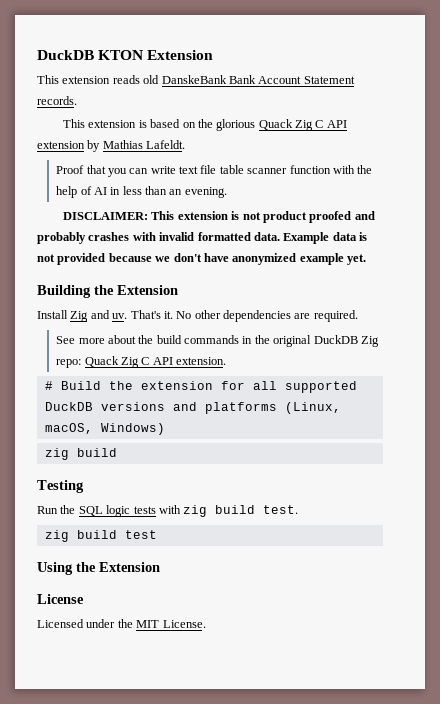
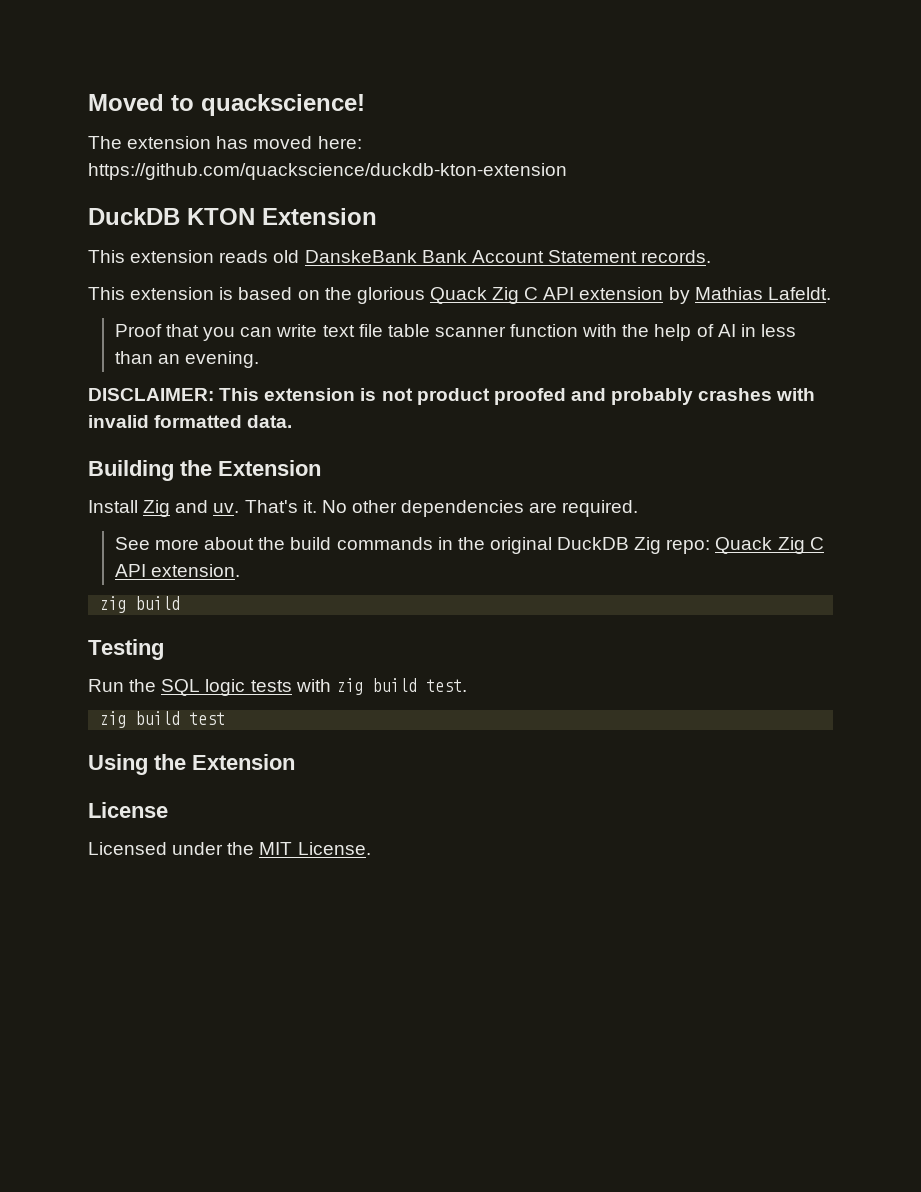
(37, 55) none -> [88,94,365,116] [88,136,362,149] [88,163,567,180] Moved to quackscience! // The extension has moved here: https://github.com/quackscience/duckdb-kton-extension //
[283,232,367,244] [37,253,366,265] Example data is not provided because we don't have anonymized example yet. -> (293, 421) none
[44,381,357,393] [44,402,341,414] [44,423,165,435] // # Build the extension for all supported DuckDB versions and platforms (Linux, macOS, Windows) -> (241, 570) none

